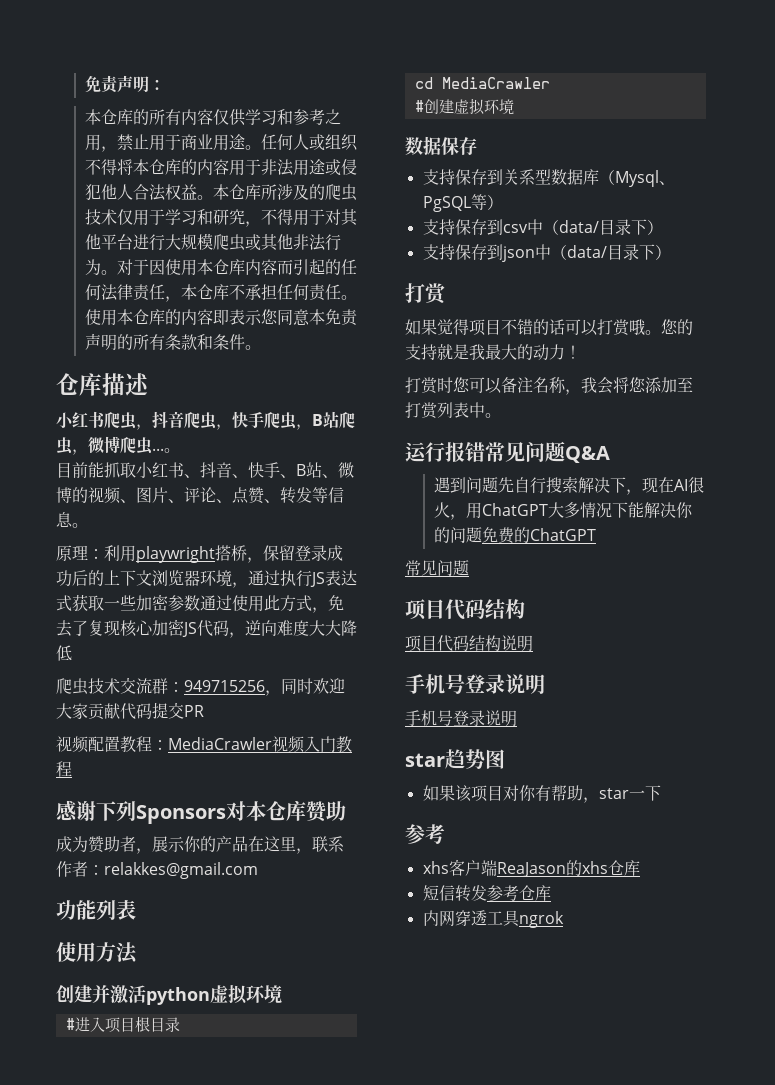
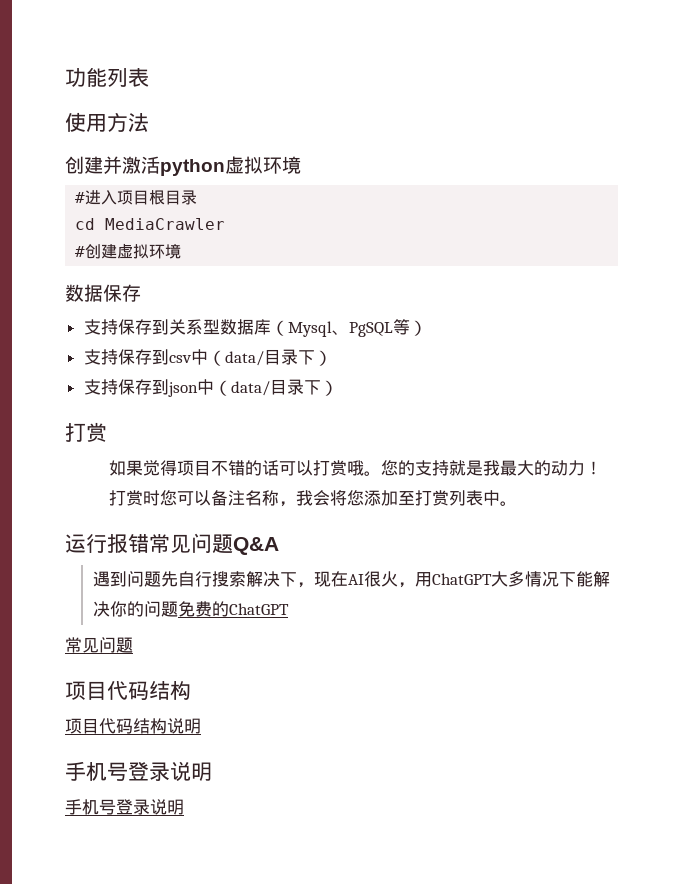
[84,75,165,93] [84,109,341,126] [84,134,358,152] [84,159,357,176] [84,184,357,201] [84,209,358,227] [84,233,341,251] [84,259,357,276] [84,284,357,302] [84,309,358,326] [84,333,261,351] [56,373,149,396] [56,411,355,430] [56,436,180,455] [56,462,354,478] [56,486,344,504] [56,512,88,528] [56,545,343,563] [56,570,357,588] [56,594,344,613] [56,619,357,638] [56,645,72,661] [56,677,345,696] [56,702,204,720] [56,736,352,753] [56,761,72,777] [56,800,346,824] [56,835,344,854] [56,861,258,879] 免责声明： // 本仓库的所有内容仅供学习和参考之用，禁止用于商业用途。任何人或组织不得将本仓库的内容用于非法用途或侵犯他人合法权益。本仓库所涉及的爬虫技术仅用于学习和研究，不得用于对其他平台进行大规模爬虫或其他非法行为。对于因使用本仓库内容而引起的任何法律责任，本仓库不承担任何责任。使用本仓库的内容即表示您同意本免责声明的所有条款和条件。 // 仓库描述 // 小红书爬虫，抖音爬虫，快手爬虫，B站爬虫，微博爬虫...。 // 目前能抓取小红书、抖音、快手、B站、微博的视频、图片、评论、点赞、转发等信息。 // 原理：利用playwright搭桥，保留登录成功后的上下文浏览器环境，通过执行JS表达式获取一些加密参数通过使用此方式，免去了复现核心加密JS代码，逆向难度大大降低 // 爬虫技术交流群：949715256，同时欢迎大家贡献代码提交PR // 视频配置教程：MediaCrawler视频入门教程 // 感谢下列Sponsors对本仓库赞助 // 成为赞助者，展示你的产品在这里，联系作者：relakkes@gmail.com // -> (65, 77) none
[405,749,505,769] [422,785,661,803] [405,824,445,844] [422,859,640,877] [422,885,551,902] [422,910,564,928] // star趋势图 // 如果该项目对你有帮助，star一下 // 参考 // xhs客户端ReaJason的xhs仓库 // 短信转发参考仓库 // 内网穿透工具ngrok -> (184, 807) none

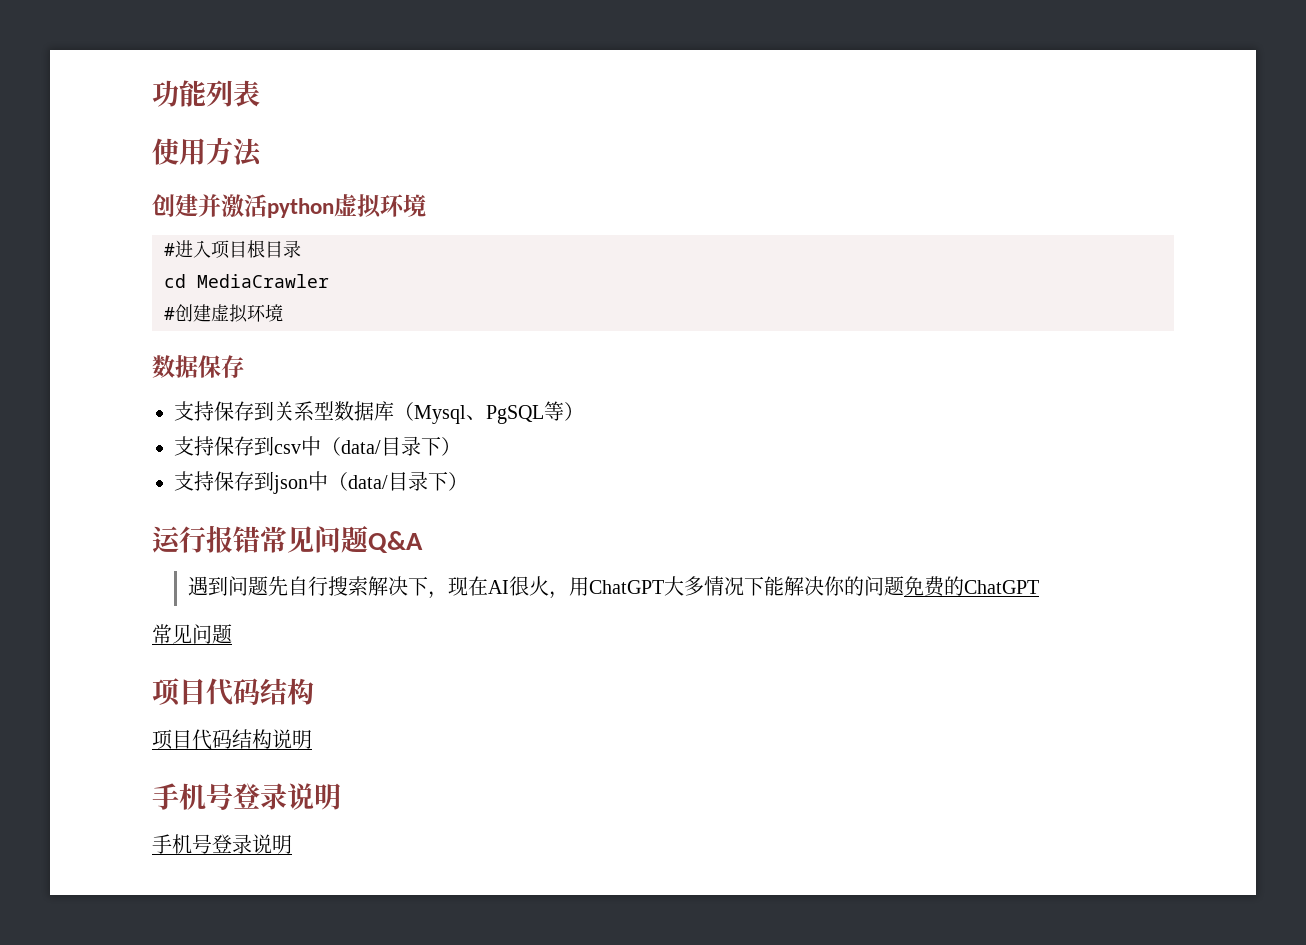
[65,422,107,442] [109,460,603,476] [109,490,518,507] // 打赏 // 如果觉得项目不错的话可以打赏哦。您的支持就是我最大的动力！ // 打赏时您可以备注名称，我会将您添加至打赏列表中。 -> (468, 481) none

